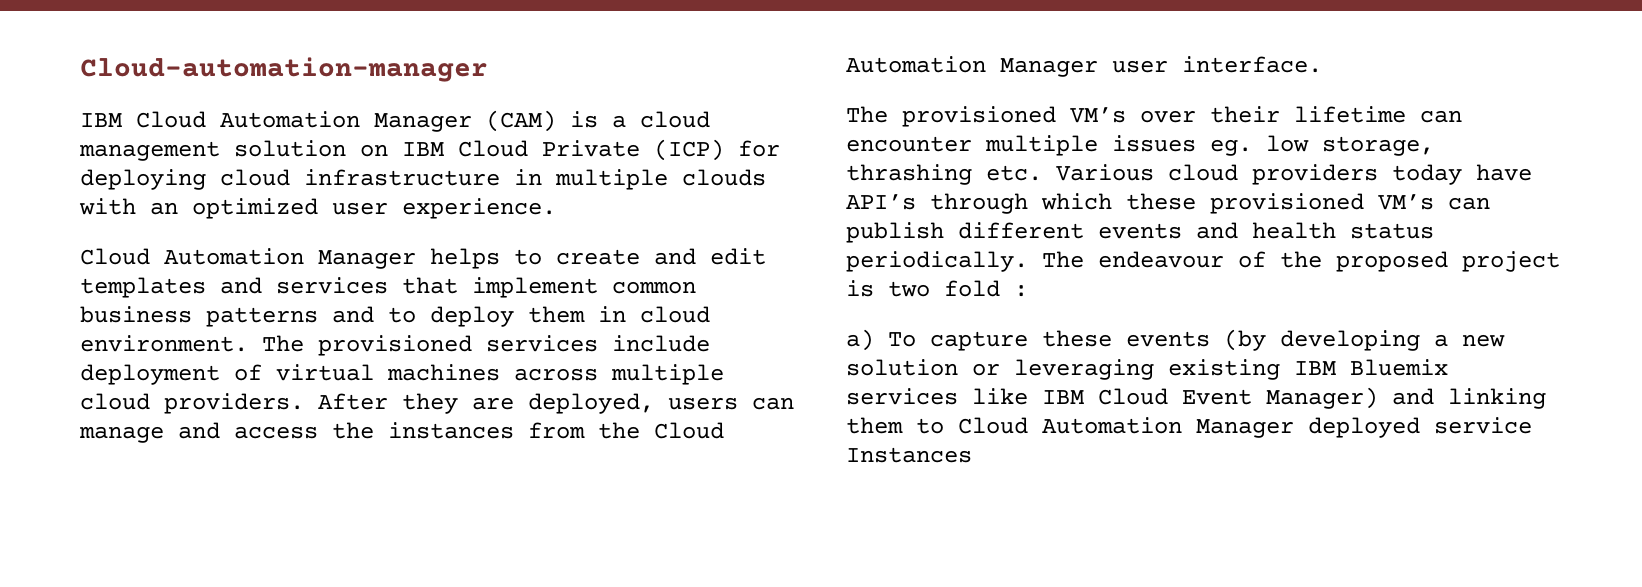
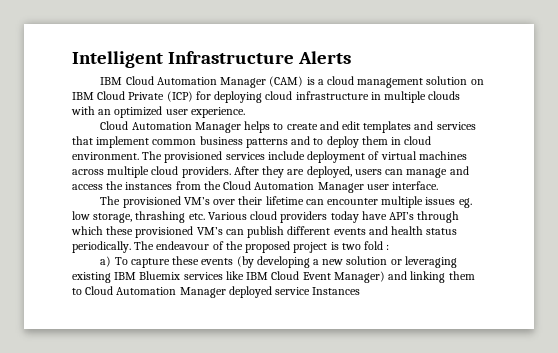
[80,57,488,82] Cloud-automation-manager -> [72,51,351,68] Intelligent Infrastructure Alerts

